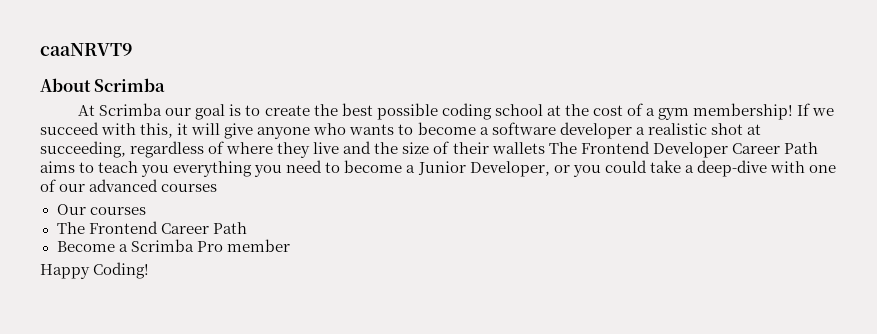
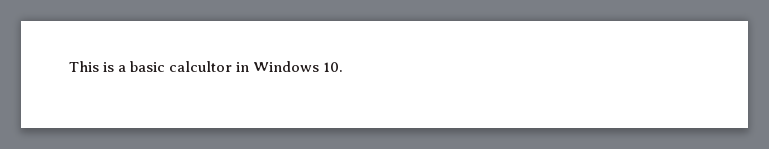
[40,43,132,56] [40,78,166,92] [78,103,835,120] [40,122,761,139] [40,141,818,158] [40,160,836,177] [40,179,218,192] [56,204,146,215] [56,221,247,234] [56,239,290,252] [40,262,150,279] caaNRVT9 // About Scrimba // At Scrimba our goal is to create the best possible coding school at the cost of a gym membership! If we succeed with this, it will give anyone who wants to become a software developer a realistic shot at succeeding, regardless of where they live and the size of their wallets The Frontend Developer Career Path aims to teach you everything you need to become a Junior Developer, or you could take a deep-dive with one of our advanced courses // Our courses // The Frontend Career Path // Become a Scrimba Pro member // Happy Coding! -> [69,61,344,72] This is a basic calcultor in Windows 10.

